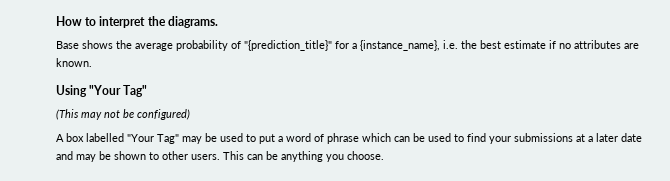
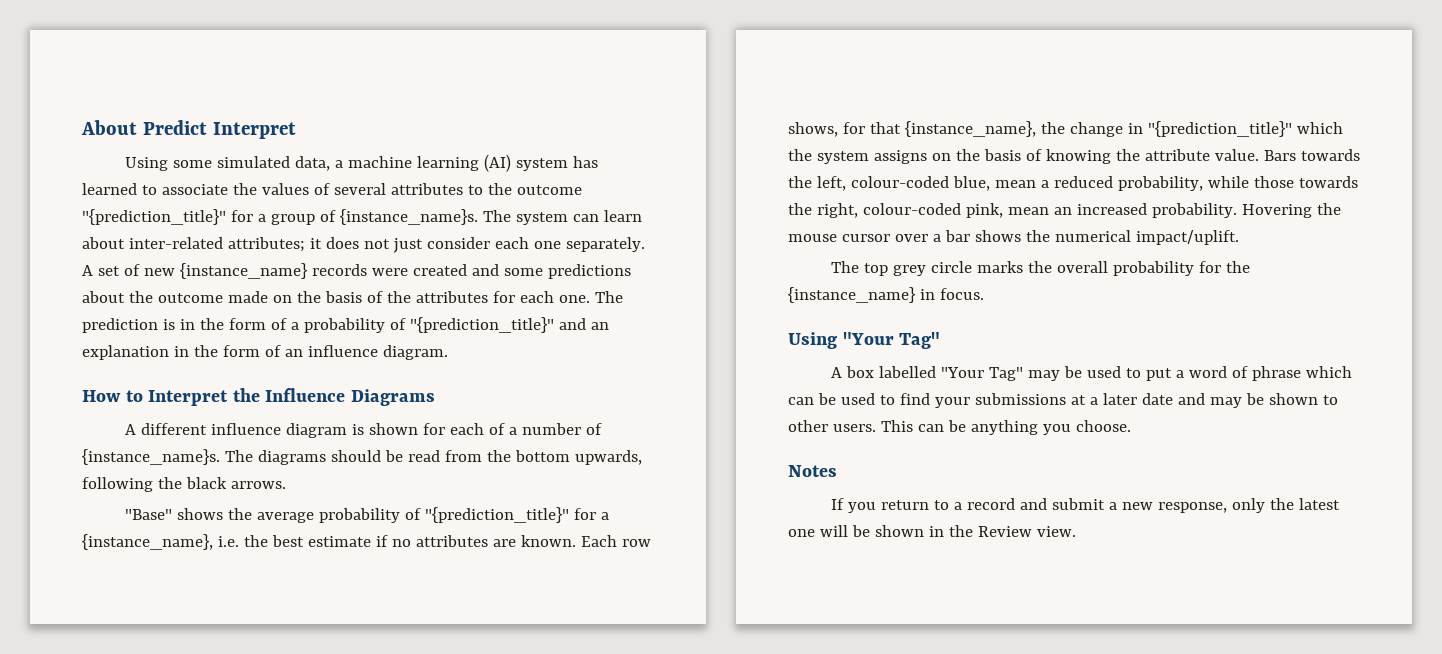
[56,16,218,28] [56,41,79,49] How to interpret the diagrams. // Base -> [81,120,296,139] [125,154,599,172] [82,183,582,195] [82,209,642,225] [82,237,645,253] [82,263,631,279] [82,291,623,303] [82,317,609,333] [82,345,448,360] [82,388,435,406] [125,423,603,438] [82,449,642,465] [82,477,286,492] [125,509,173,520] About Predict Interpret // Using some simulated data, a machine learning (AI) system has learned to associate the values of several attributes to the outcome "{prediction_title}" for a group of {instance_name}s. The system can learn about inter-related attributes; it does not just consider each one separately. A set of new {instance_name} records were created and some predictions about the outcome made on the basis of the attributes for each one. The prediction is in the form of a probability of "{prediction_title}" and an explanation in the form of an influence diagram. // How to Interpret the Influence Diagrams // A different influence diagram is shown for each of a number of {instance_name}s. The diagrams should be read from the bottom upwards, following the black arrows. // "Base"
[56,85,148,97] [56,109,190,120] // Using "Your Tag" // (This may not be configured) -> [580,535,651,547] [788,121,1343,137] [788,149,1360,164] [788,176,1358,191] [788,203,1341,218] [788,230,1239,245] [831,261,1251,276] [788,287,984,303] [788,332,941,349] Each row shows, for that {instance_name}, the change in "{prediction_title}" which the system assigns on the basis of knowing the attribute value. Bars towards the left, colour-coded blue, mean a reduced probability, while those towards the right, colour-coded pink, mean an increased probability. Hovering the mouse cursor over a bar shows the numerical impact/uplift. // The top grey circle marks the overall probability for the {instance_name} in focus. // Using "Your Tag"
(384, 155) none -> [788,465,837,477] [831,498,1341,513] [788,525,1076,537] // Notes // If you return to a record and submit a new response, only the latest one will be shown in the Review view.

